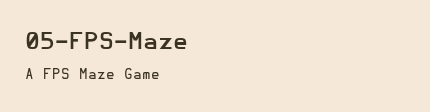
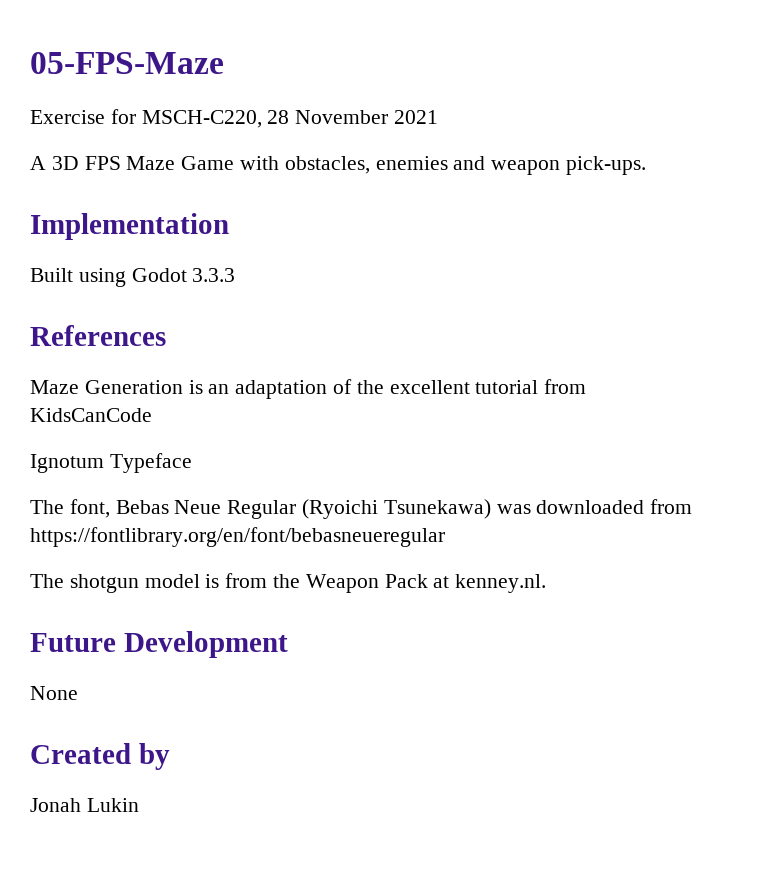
(188, 40) none -> [30,109,439,128] // Exercise for MSCH-C220, 28 November 2021
(34, 73) none -> [51,156,79,170] 3D
(160, 73) none -> [240,156,647,175] [30,213,229,240] [30,268,236,287] [30,325,166,346] [30,379,587,399] [30,408,152,422] [30,453,192,473] [30,499,693,519] [30,527,445,547] [30,573,547,593] [30,631,288,658] [30,686,78,700] [30,743,170,770] [30,798,139,812] with obstacles, enemies and weapon pick-ups. // Implementation // Built using Godot 3.3.3 // References // Maze Generation is an adaptation of the excellent tutorial from KidsCanCode // Ignotum Typeface // The font, Bebas Neue Regular (Ryoichi Tsunekawa) was downloaded from https://fontlibrary.org/en/font/bebasneueregular // The shotgun model is from the Weapon Pack at kenney.nl. // Future Development // None // Created by // Jonah Lukin

